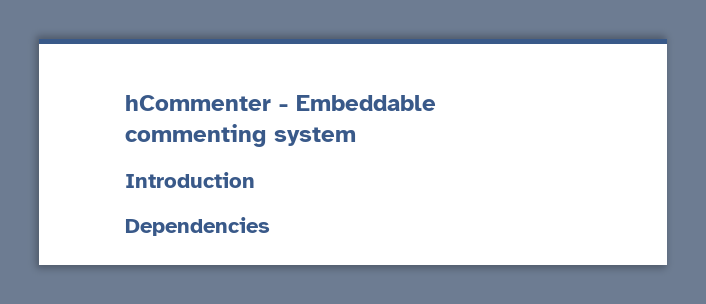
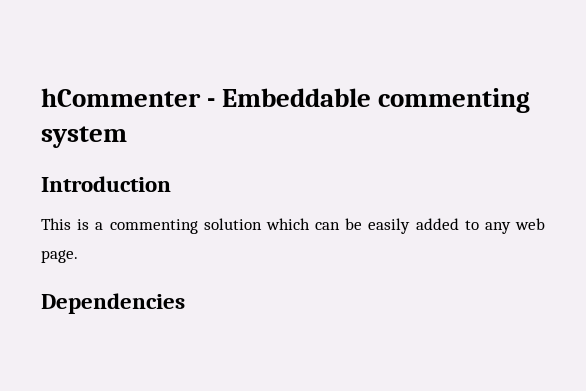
(255, 180) none -> [41,218,546,234] [41,250,78,263] // This is a commenting solution which can be easily added to any web page.

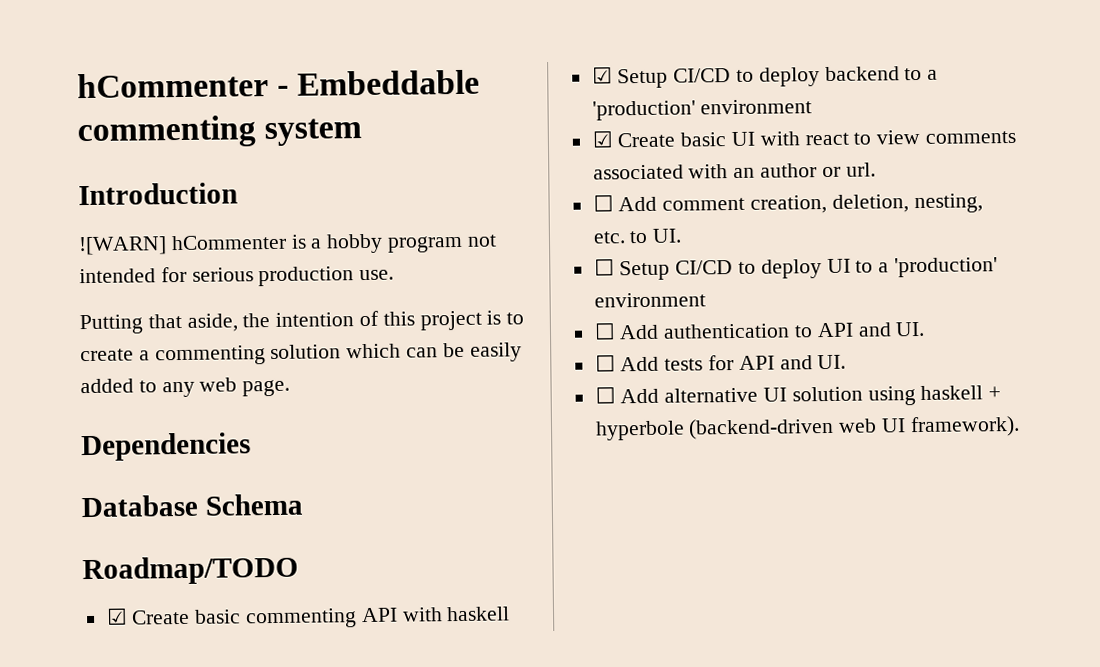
[41,218,90,230] This is -> [78,233,497,256] [79,266,395,287] [79,310,525,335] [80,348,134,362] ![WARN] hCommenter is a hobby program not intended for serious production use. // Putting that aside, the intention of this project is to create
(185, 303) none -> [81,493,303,518] [82,555,299,586] [105,606,511,629] [591,66,939,89] [591,99,813,121] [591,129,1017,148] [592,162,876,180] [592,193,983,214] [592,228,683,244] [593,257,999,281] [593,292,706,308] [593,321,926,340] [594,354,847,372] [594,385,1002,406] [594,415,1020,441] // Database Schema // Roadmap/TODO // ☑ Create basic commenting API with haskell // ☑ Setup CI/CD to deploy backend to a 'production' environment // ☑ Create basic UI with react to view comments associated with an author or url. // ☐ Add comment creation, deletion, nesting, etc. to UI. // ☐ Setup CI/CD to deploy UI to a 'production' environment // ☐ Add authentication to API and UI. // ☐ Add tests for API and UI. // ☐ Add alternative UI solution using haskell + hyperbole (backend-driven web UI framework).

